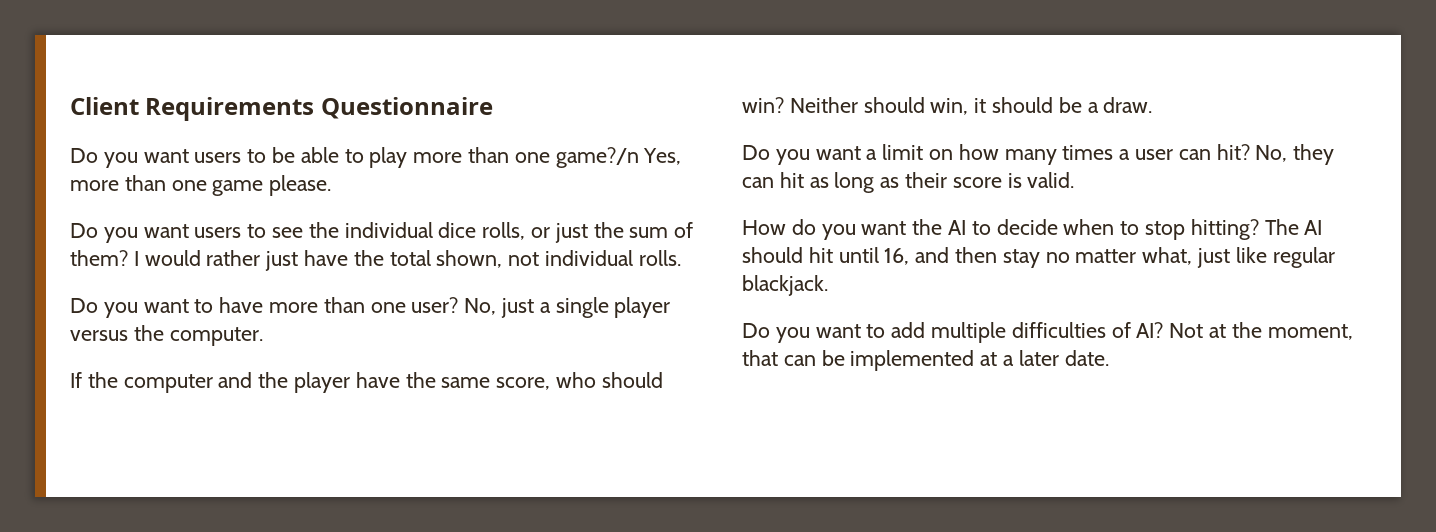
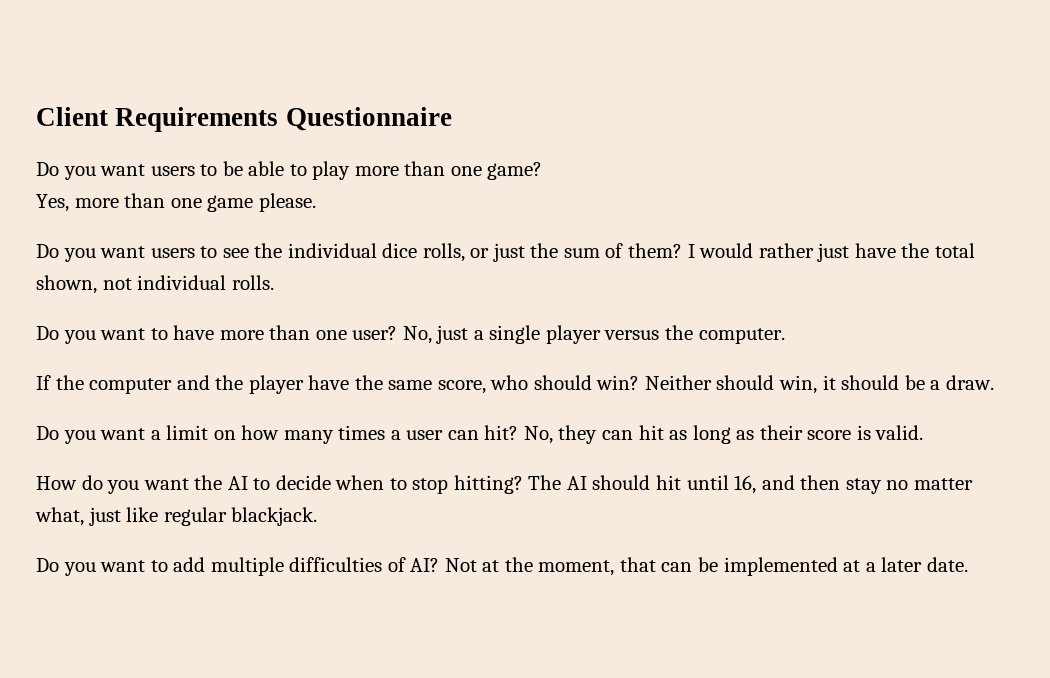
[555,147,639,168] game?/n -> [487,162,543,180] game? //

